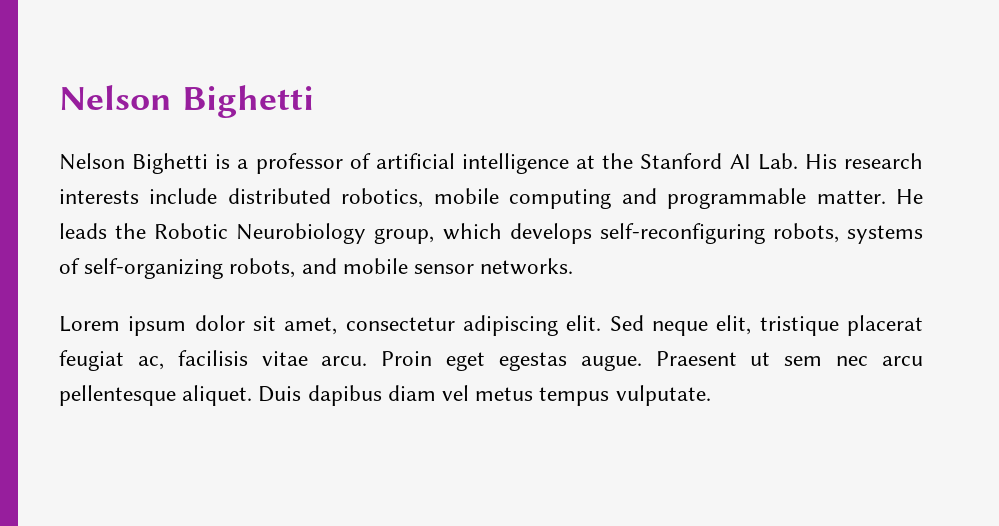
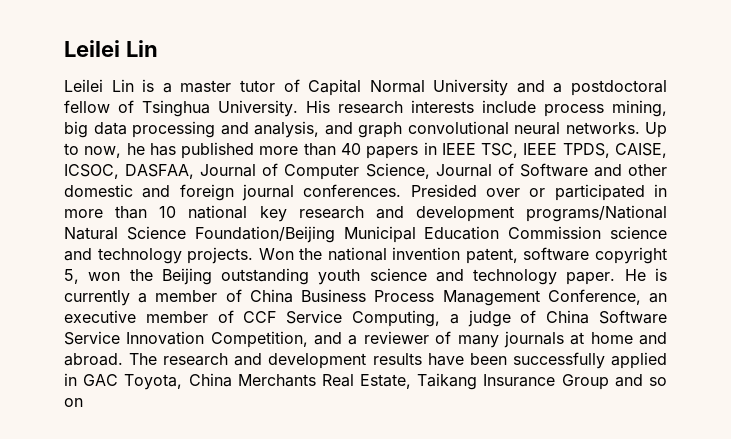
[59,85,314,118] [59,153,923,174] [59,188,923,209] [59,223,923,244] [59,258,574,279] [59,315,924,336] [59,350,923,371] [59,385,711,406] Nelson Bighetti // Nelson Bighetti is a professor of artificial intelligence at the Stanford AI Lab. His research interests include distributed robotics, mobile computing and programmable matter. He leads the Robotic Neurobiology group, which develops self-reconfiguring robots, systems of self-organizing robots, and mobile sensor networks. // Lorem ipsum dolor sit amet, consectetur adipiscing elit. Sed neque elit, tristique placerat feugiat ac, facilisis vitae arcu. Proin eget egestas augue. Praesent ut sem nec arcu pellentesque aliquet. Duis dapibus diam vel metus tempus vulputate. -> [64,40,158,57] [64,79,667,96] [64,100,667,117] [64,121,667,138] [64,142,667,159] [64,163,668,180] [64,184,667,201] [64,205,667,222] [64,226,667,243] [64,247,667,264] [64,268,667,285] [64,289,667,306] [64,310,667,327] [64,331,668,348] [64,352,667,369] [64,373,667,390] [64,398,83,407] Leilei Lin // Leilei Lin is a master tutor of Capital Normal University and a postdoctoral fellow of Tsinghua University. His research interests include process mining, big data processing and analysis, and graph convolutional neural networks. Up to now, he has published more than 40 papers in IEEE TSC, IEEE TPDS, CAISE, ICSOC, DASFAA, Journal of Computer Science, Journal of Software and other domestic and foreign journal conferences. Presided over or participated in more than 10 national key research and development programs/National Natural Science Foundation/Beijing Municipal Education Commission science and technology projects. Won the national invention patent, software copyright 5, won the Beijing outstanding youth science and technology paper. He is currently a member of China Business Process Management Conference, an executive member of CCF Service Computing, a judge of China Software Service Innovation Competition, and a reviewer of many journals at home and abroad. The research and development results have been successfully applied in GAC Toyota, China Merchants Real Estate, Taikang Insurance Group and so on

